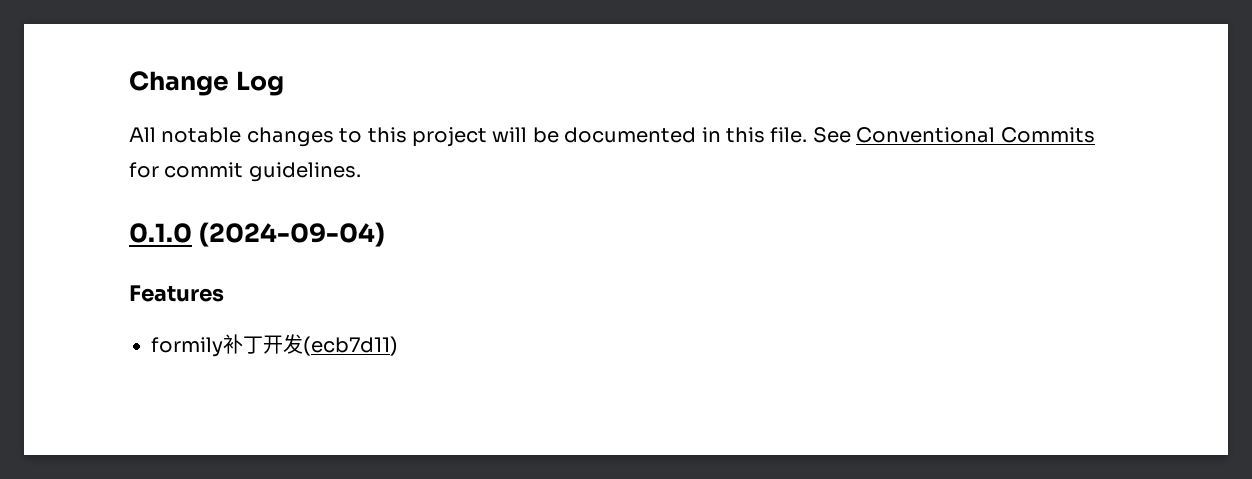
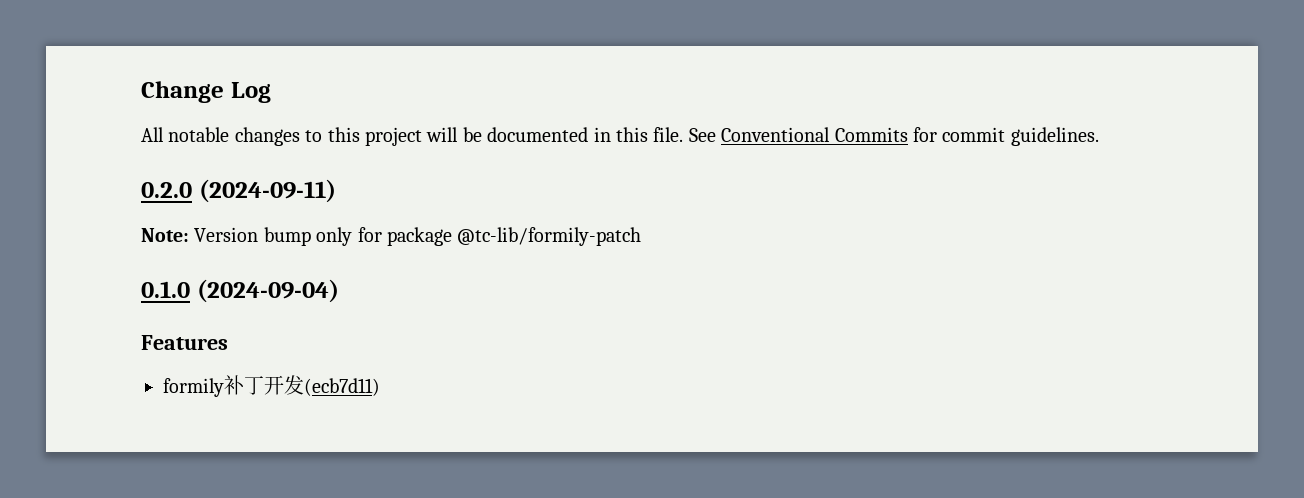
(361, 172) none -> [141,179,336,203] [141,227,642,246] // 0.2.0 (2024-09-11) // Note: Version bump only for package @tc-lib/formily-patch

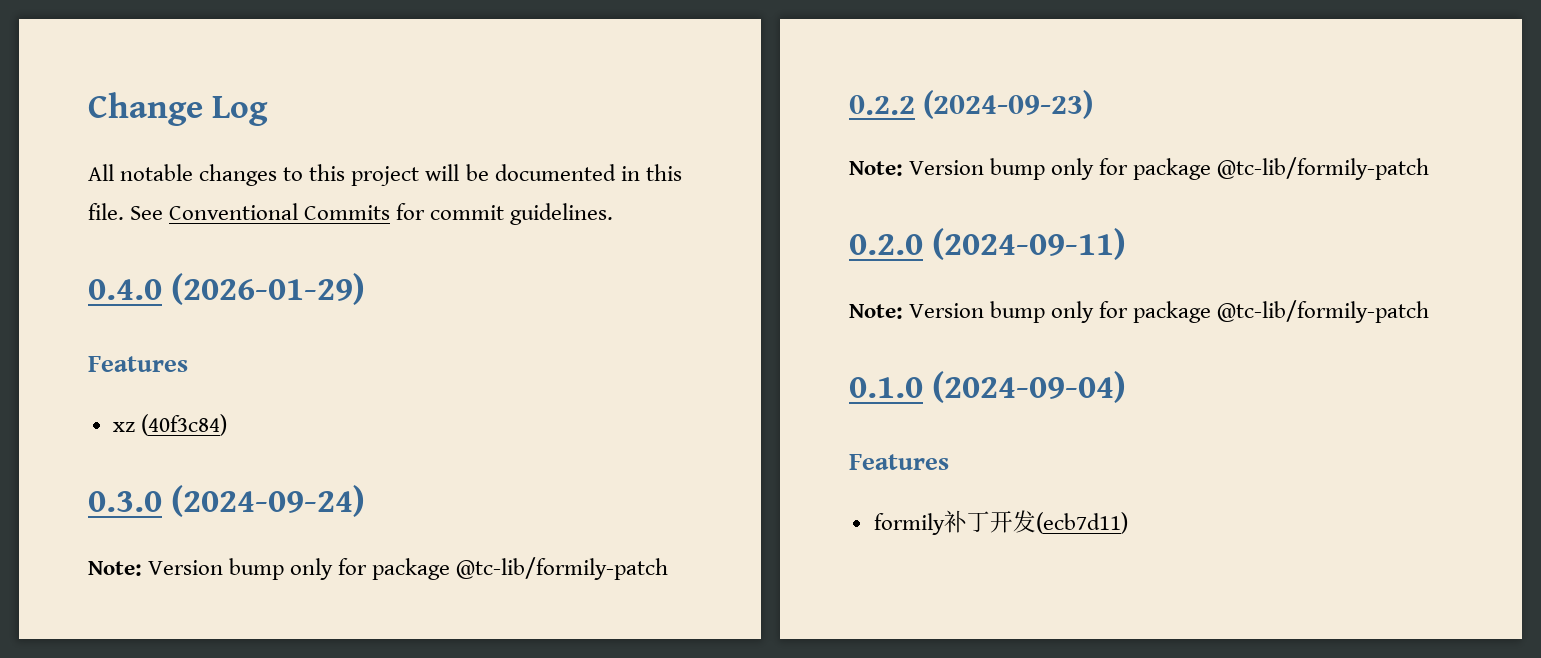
(1099, 136) none -> [88,273,366,305] [88,356,188,372] [112,414,227,436] [88,485,366,517] [88,557,669,580] [849,90,1094,119] [849,157,1430,180] // 0.4.0 (2026-01-29) // Features // xz (40f3c84) // 0.3.0 (2024-09-24) // Note: Version bump only for package @tc-lib/formily-patch // 0.2.2 (2024-09-23) // Note: Version bump only for package @tc-lib/formily-patch

